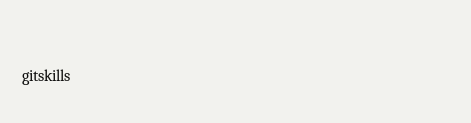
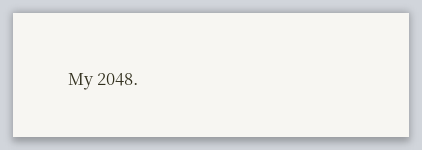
[22,69,70,85] gitskills -> [68,73,139,90] My 2048.

